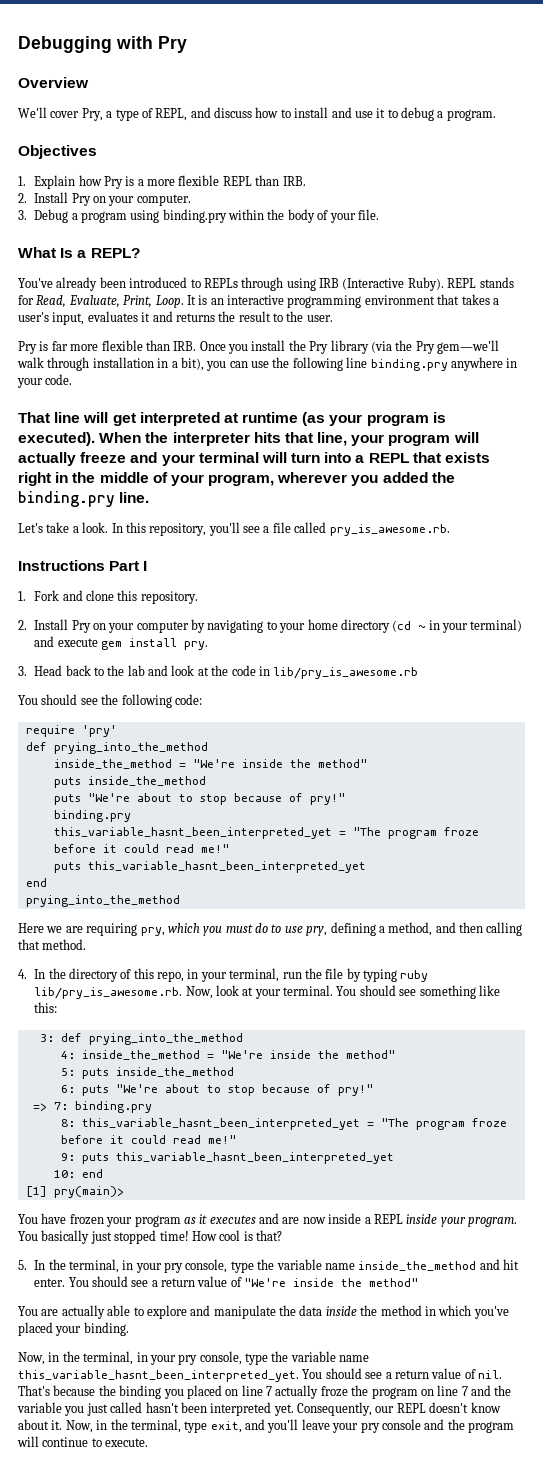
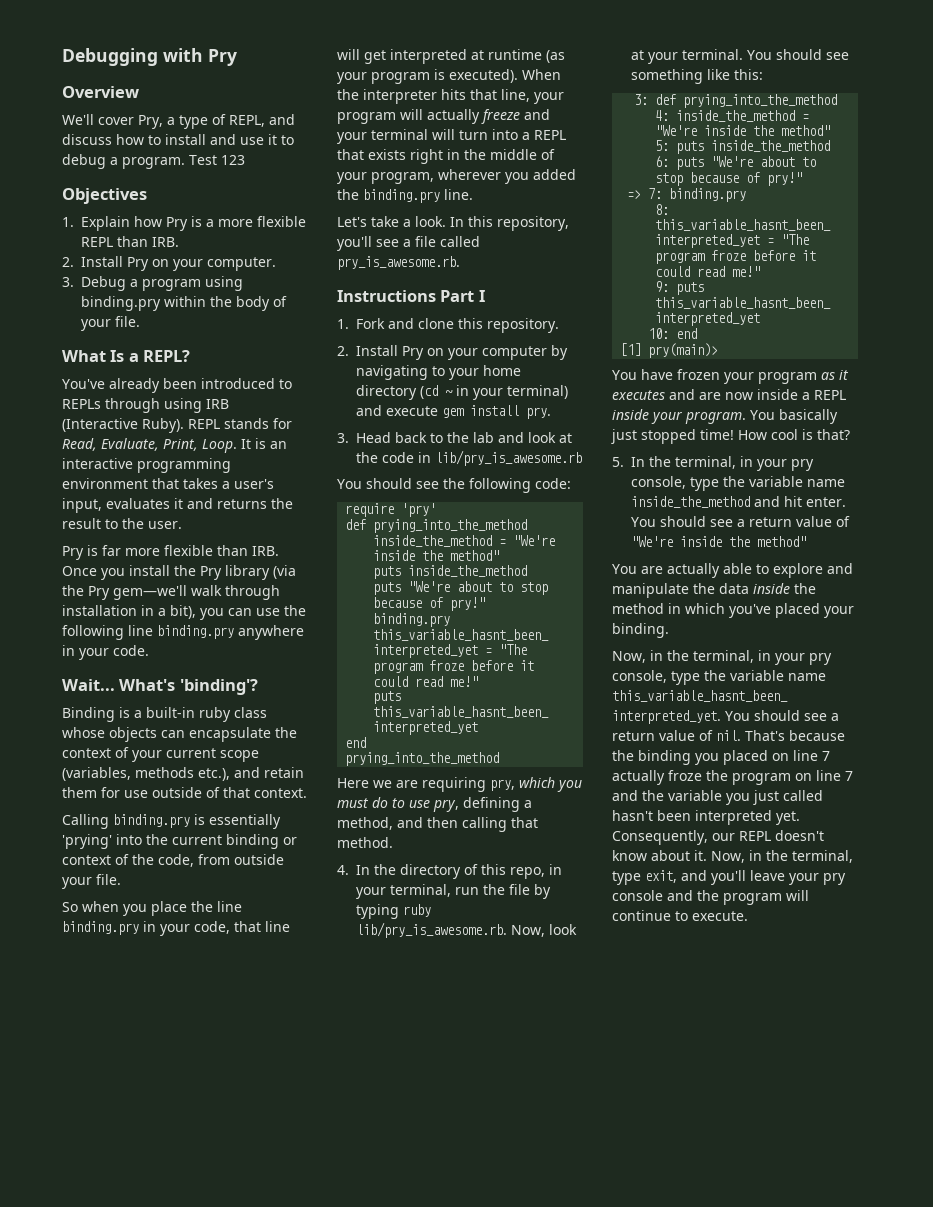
(496, 115) none -> [189,155,245,165] Test 123
[18,412,50,423] That -> [62,679,258,695] [62,707,267,722] [62,727,297,742] [62,747,259,762] [62,767,304,781] [62,787,307,798] [62,814,281,829] [62,834,297,849] [62,854,284,867] [62,874,121,889] [62,901,242,916] [62,921,261,936] Wait... What's 'binding'? // Binding is a built-in ruby class whose objects can encapsulate the context of your current scope (variables, methods etc.), and retain them for use outside of that context. // Calling binding.pry is essentially 'prying' into the current binding or context of the code, from outside your file. // So when you place the line binding.pry in your code, that

